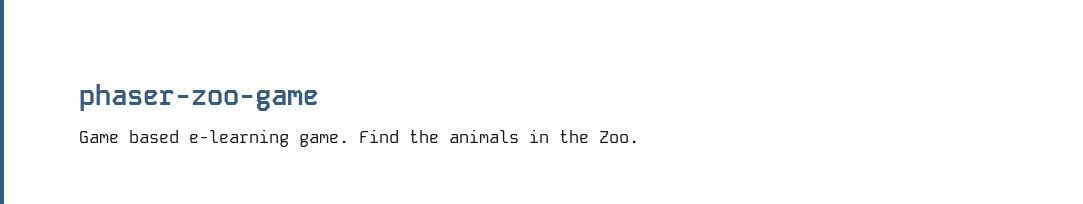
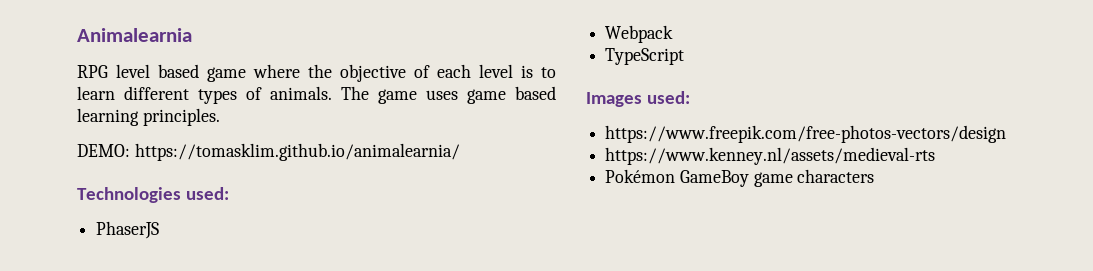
[79,84,319,111] [79,129,639,147] phaser-zoo-game // Game based e-learning game. Find the animals in the Zoo. -> [77,28,192,42] [77,64,556,82] [77,86,556,104] [77,108,220,126] [77,143,460,161] [77,187,229,203] [96,221,160,239] [605,25,674,43] [605,48,685,65] [586,91,690,107] [605,125,1007,143] [605,147,936,165] [605,169,875,187] Animalearnia // RPG level based game where the objective of each level is to learn different types of animals. The game uses game based learning principles. // DEMO: https://tomasklim.github.io/animalearnia/ // Technologies used: // PhaserJS // Webpack // TypeScript // Images used: // https://www.freepik.com/free-photos-vectors/design // https://www.kenney.nl/assets/medieval-rts // Pokémon GameBoy game characters

